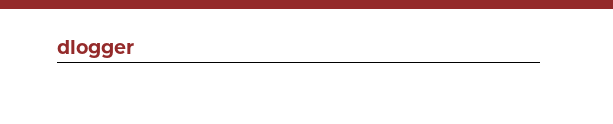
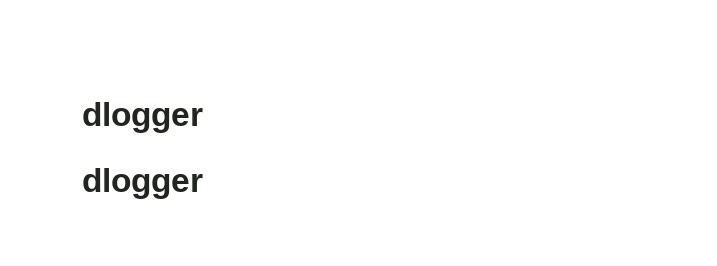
[57,40,134,58] dlogger -> [82,102,203,133] [82,168,203,199] dlogger // dlogger

